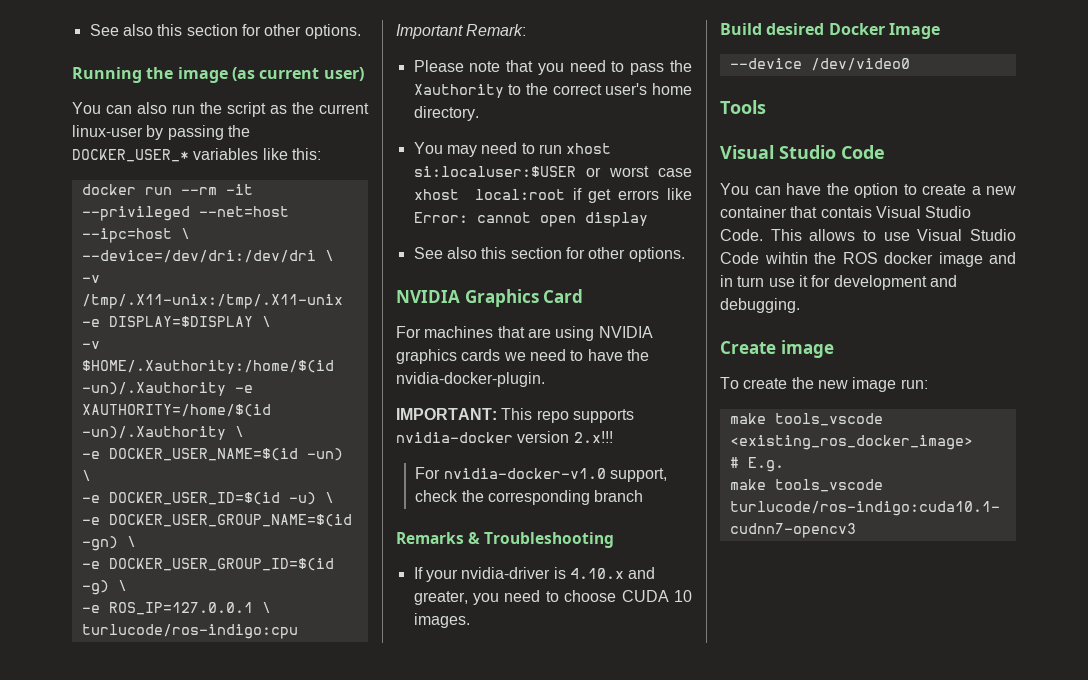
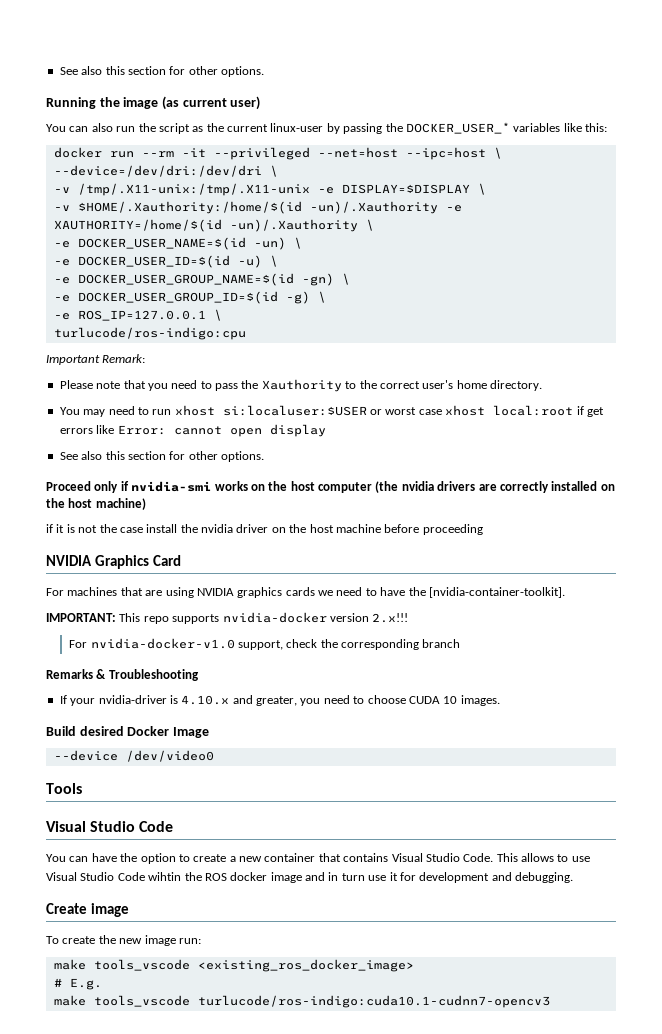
(685, 254) none -> [46,481,615,493] [46,498,146,510] [46,524,483,535] // Proceed only if nvidia-smi works on the host computer (the nvidia drivers are correctly installed on the host machine) // if it is not the case install the nvidia driver on the host machine before proceeding
[396,372,545,387] nvidia-docker-plugin. -> [428,587,565,598] [nvidia-container-toolkit].
[820,206,872,218] contais -> [343,853,389,862] contains

